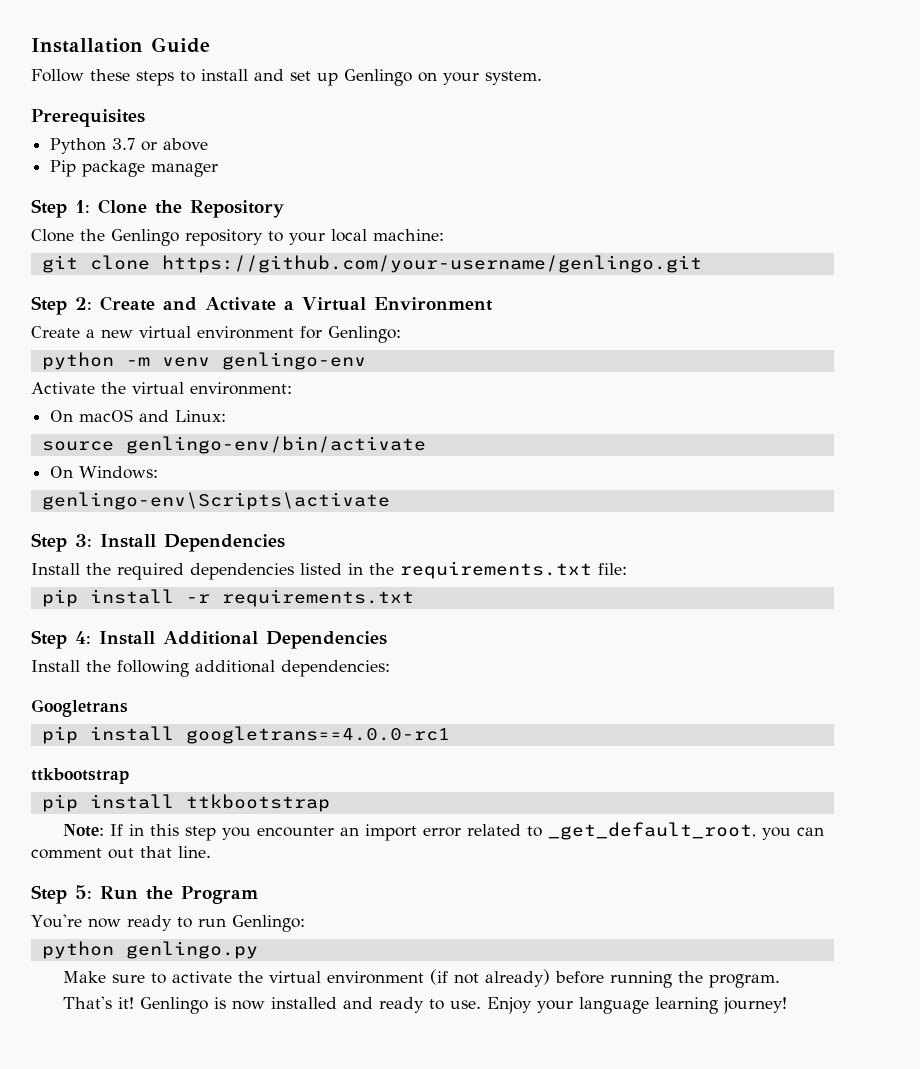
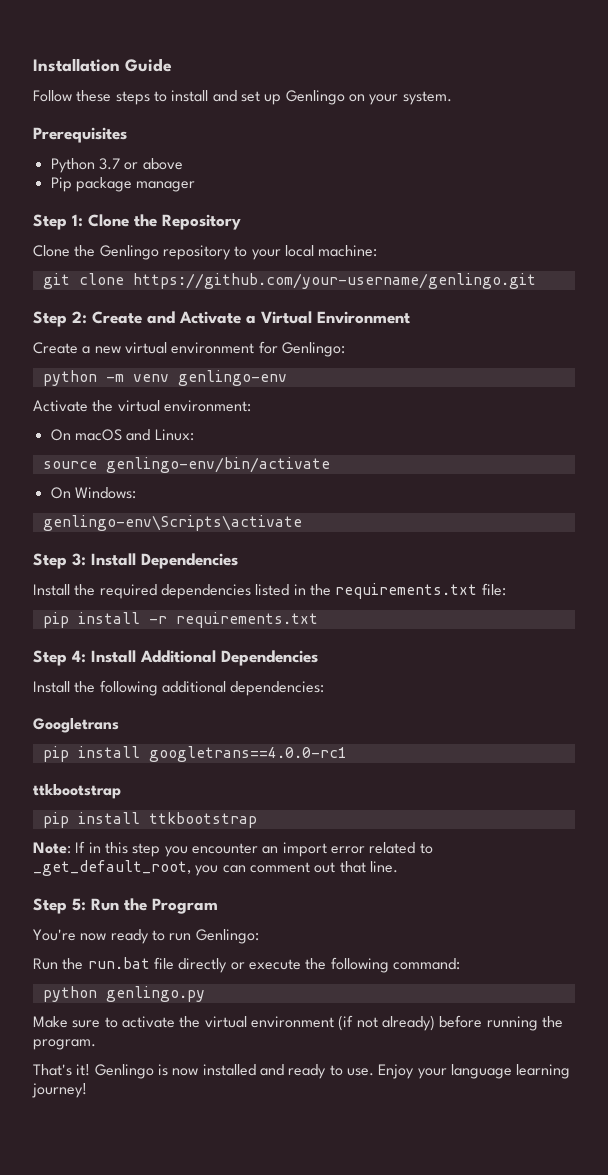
(305, 923) none -> [33,957,460,973] // Run the run.bat file directly or execute the following command:

